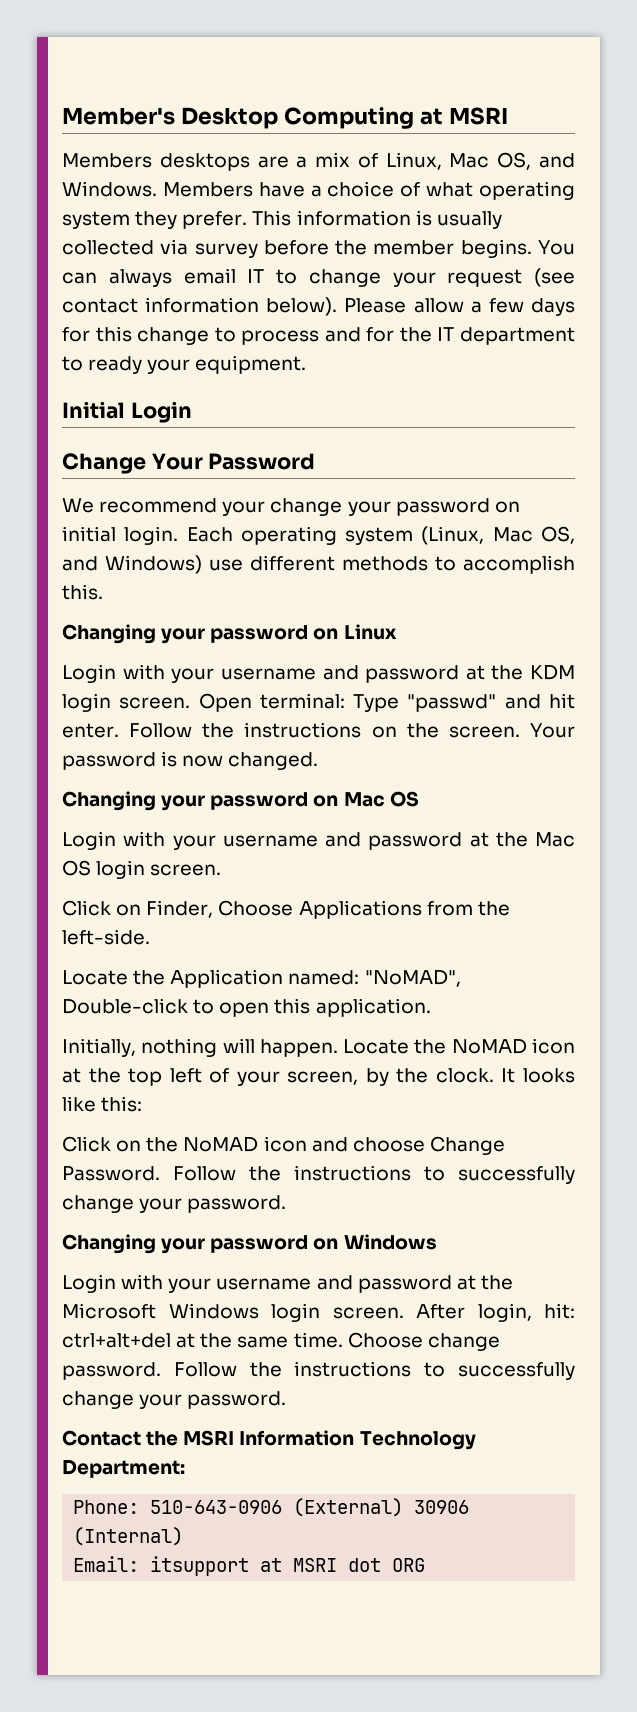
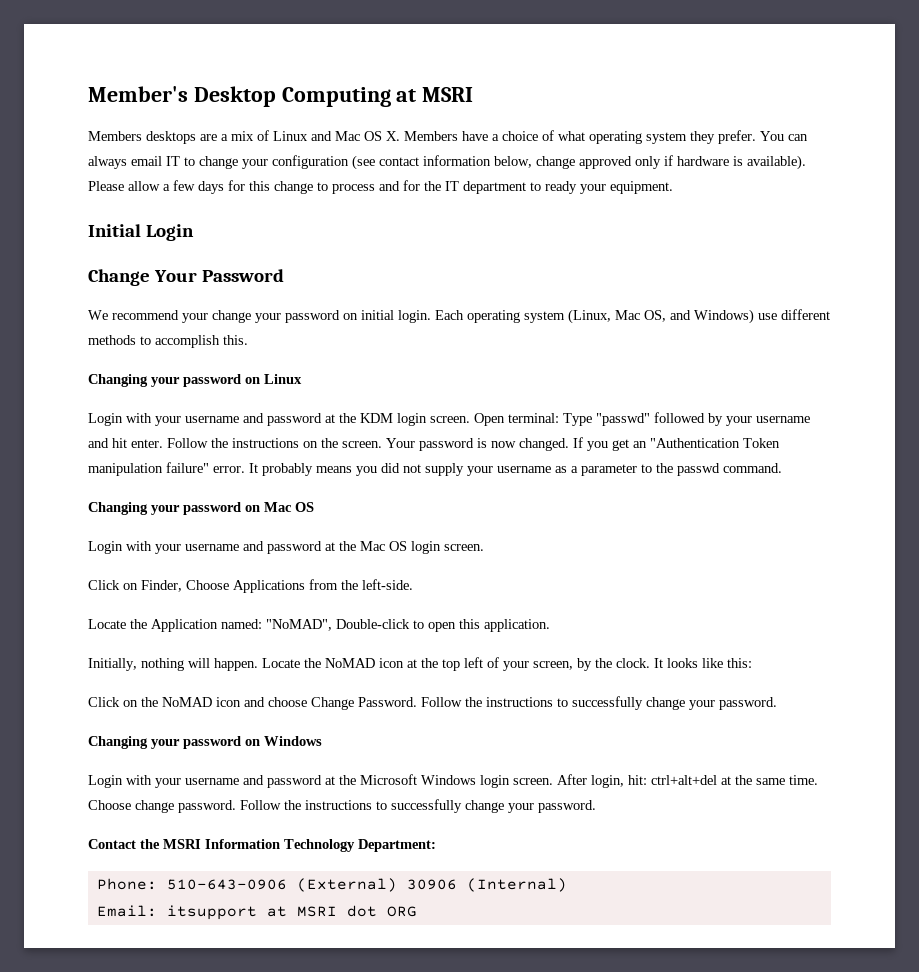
[385,152,575,170] [62,181,157,197] Linux, Mac OS, and Windows. -> [273,131,400,141] Linux and Mac OS X.
[252,210,502,229] [62,239,532,258] This information is usually collected via survey before the member begins. -> (756, 137) none
[447,269,523,287] request -> [272,155,349,169] configuration
[266,297,338,316] below). -> [494,155,806,170] below, change approved only if hardware is available).
(497, 703) none -> [654,412,810,426] followed by your username
(319, 761) none -> [573,437,780,451] [88,462,782,476] If you get an "Authentication Token manipulation failure" error. It probably means you did not supply your username as a parameter to the passwd command.

